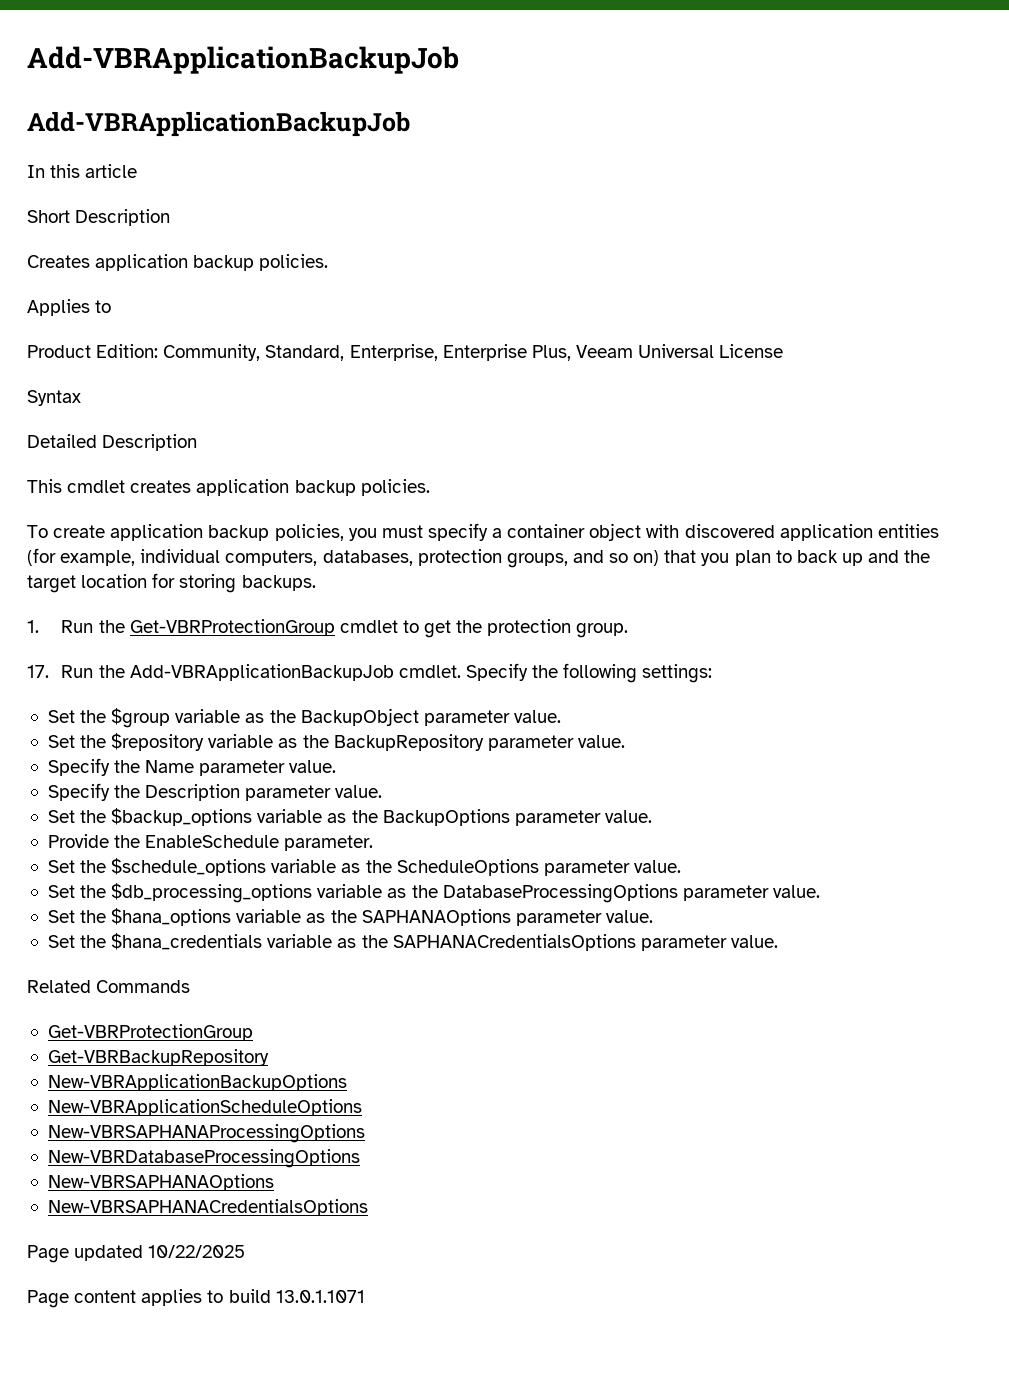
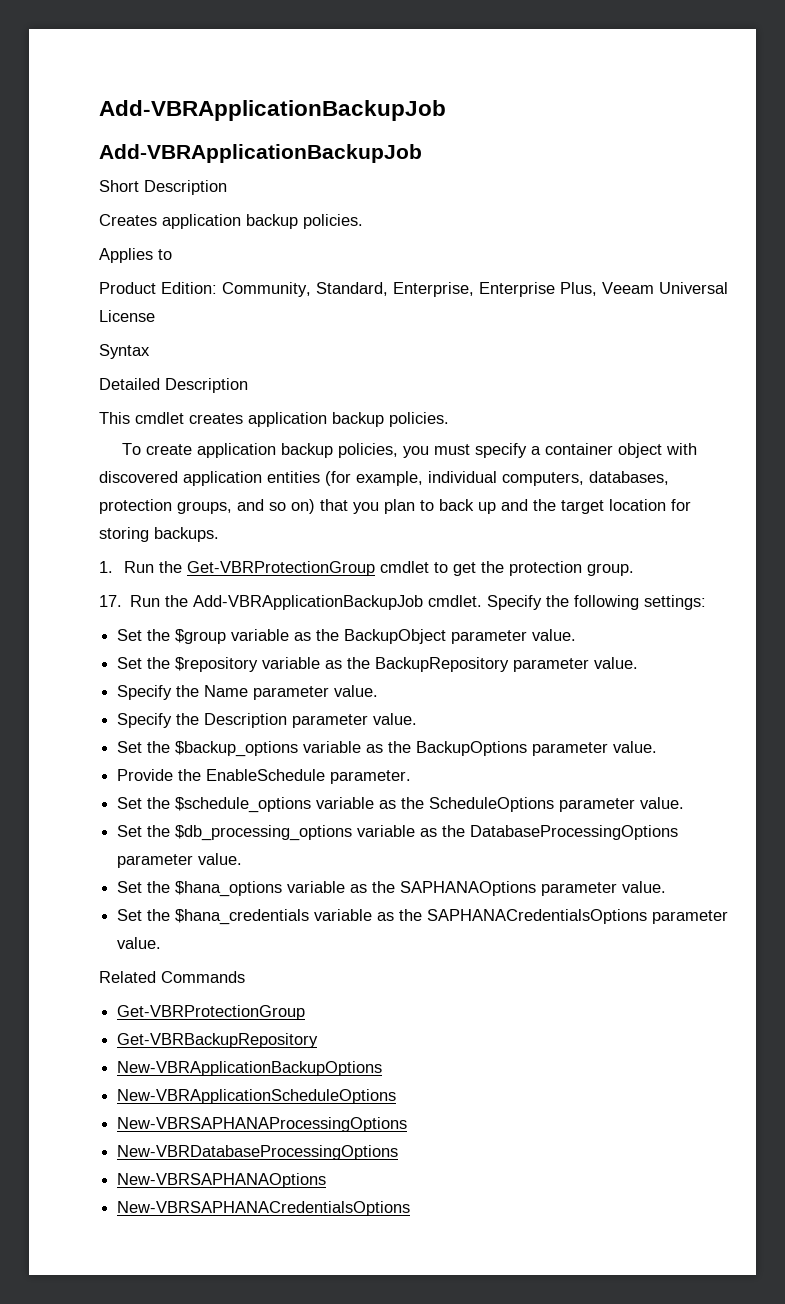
[27,164,138,178] // In this article -> (422, 153) none
[27,1245,246,1263] [27,1289,365,1308] // Page updated 10/22/2025 // Page content applies to build 13.0.1.1071 -> (411, 1208) none

